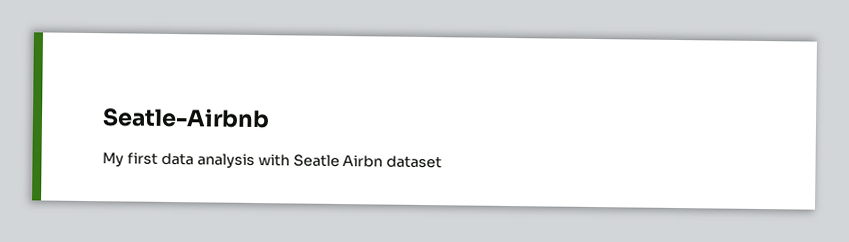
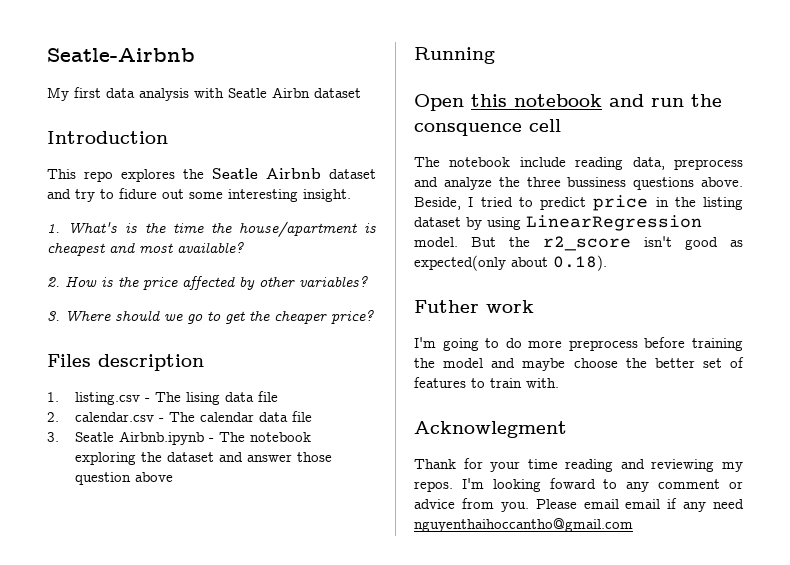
(443, 162) none -> [47,131,168,144] [47,168,376,182] [47,188,351,202] [47,221,376,237] [47,242,244,256] [47,276,368,290] [47,310,374,324] [47,354,204,371] [47,391,279,405] [47,411,313,422] [47,431,312,445] [75,452,333,465] [75,472,174,485] [414,47,495,64] [414,94,722,111] [414,119,561,136] [414,157,743,170] [414,177,743,190] [414,195,743,211] [414,215,702,231] [414,236,743,251] [414,255,607,271] [414,300,534,313] [414,337,743,351] [414,357,744,371] [414,377,559,388] [414,421,567,438] [414,458,743,472] [414,478,743,492] [414,498,744,512] [414,518,633,532] // Introduction // This repo explores the Seatle Airbnb dataset and try to fidure out some interesting insight. // 1. What's is the time the house/apartment is cheapest and most available? // 2. How is the price affected by other variables? // 3. Where should we go to get the cheaper price? // Files description // 1. listing.csv - The lising data file // 2. calendar.csv - The calendar data file // 3. Seatle Airbnb.ipynb - The notebook exploring the dataset and answer those question above // Running // Open this notebook and run the consquence cell // The notebook include reading data, preprocess and analyze the three bussiness questions above. Beside, I tried to predict price in the listing dataset by using LinearRegression model. But the r2_score isn't good as expected(only about 0.18). // Futher work // I'm going to do more preprocess before training the model and maybe choose the better set of features to train with. // Acknowlegment // Thank for your time reading and reviewing my repos. I'm looking foward to any comment or advice from you. Please email email if any need nguyenthaihoccantho@gmail.com

